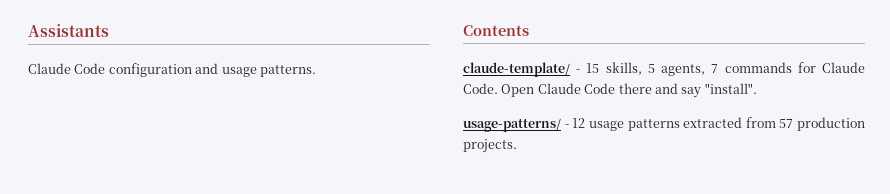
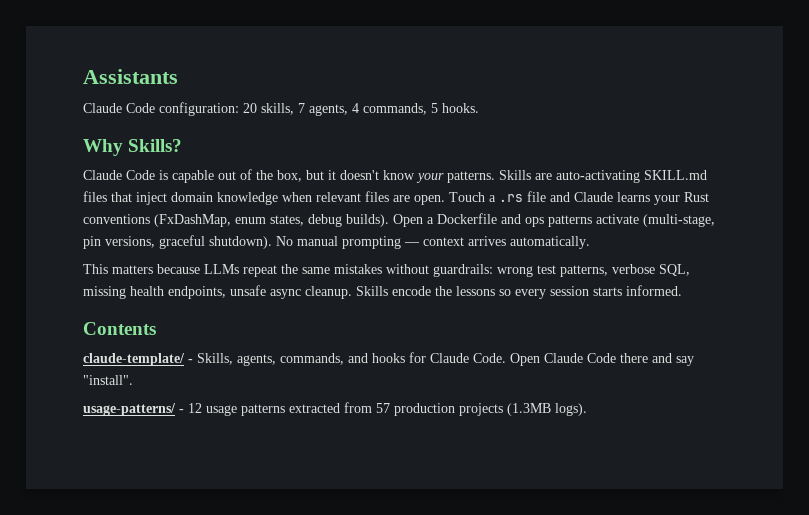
[108,63,316,77] [463,25,529,36] [463,62,792,77] configuration and usage patterns. // Contents // claude-template/ - 15 skills, 5 agents, 7 commands -> [159,102,479,116] [83,139,183,156] [83,169,707,183] [83,191,709,205] [83,213,715,227] [83,235,590,249] [83,264,690,277] [83,285,682,299] [83,322,156,335] [83,353,405,366] configuration: 20 skills, 7 agents, 4 commands, 5 hooks. // Why Skills? // Claude Code is capable out of the box, but it doesn't know your patterns. Skills are auto-activating SKILL.md files that inject domain knowledge when relevant files are open. Touch a .rs file and Claude learns your Rust conventions (FxDashMap, enum states, debug builds). Open a Dockerfile and ops patterns activate (multi-stage, pin versions, graceful shutdown). No manual prompting — context arrives automatically. // This matters because LLMs repeat the same mistakes without guardrails: wrong test patterns, verbose SQL, missing health endpoints, unsafe async cleanup. Skills encode the lessons so every session starts informed. // Contents // claude-template/ - Skills, agents, commands, and hooks
[463,139,517,153] projects. -> [459,403,587,416] projects (1.3MB logs).

